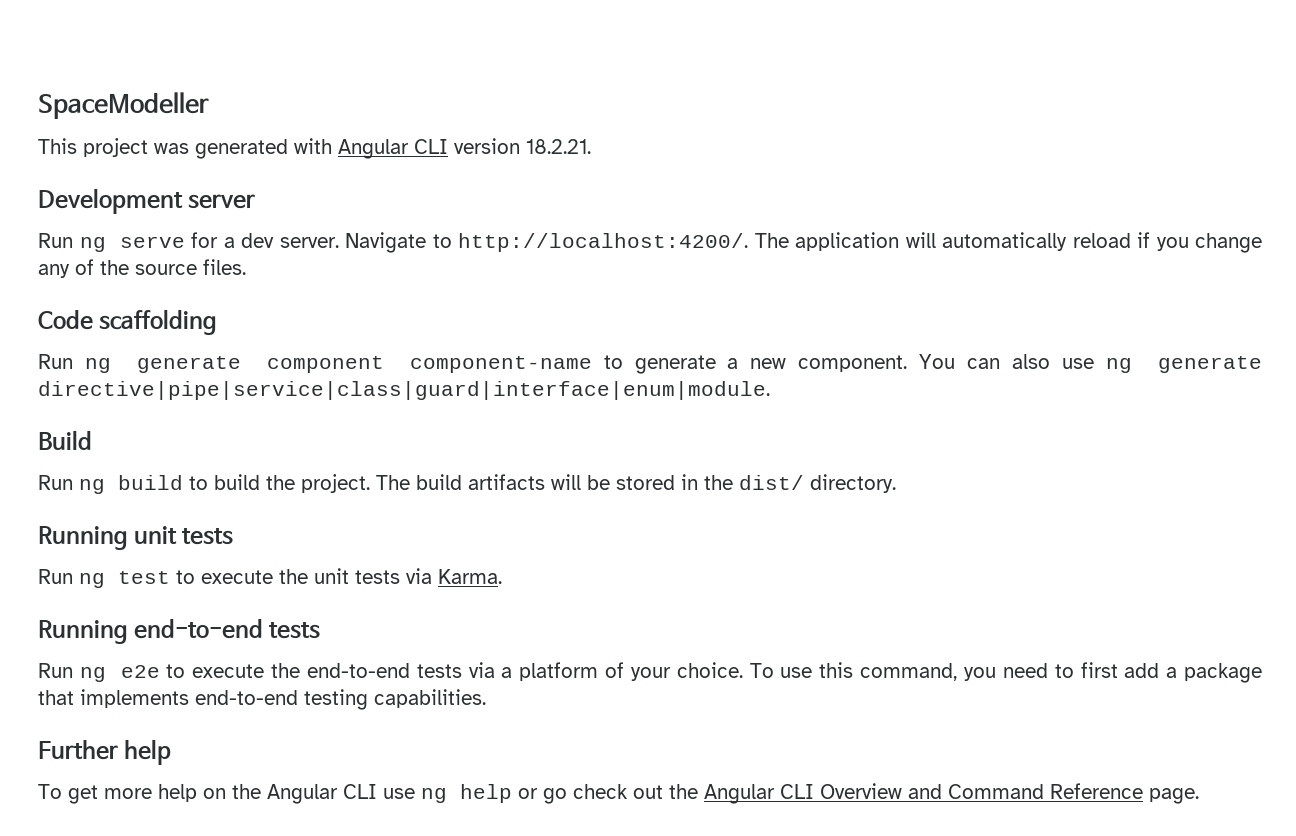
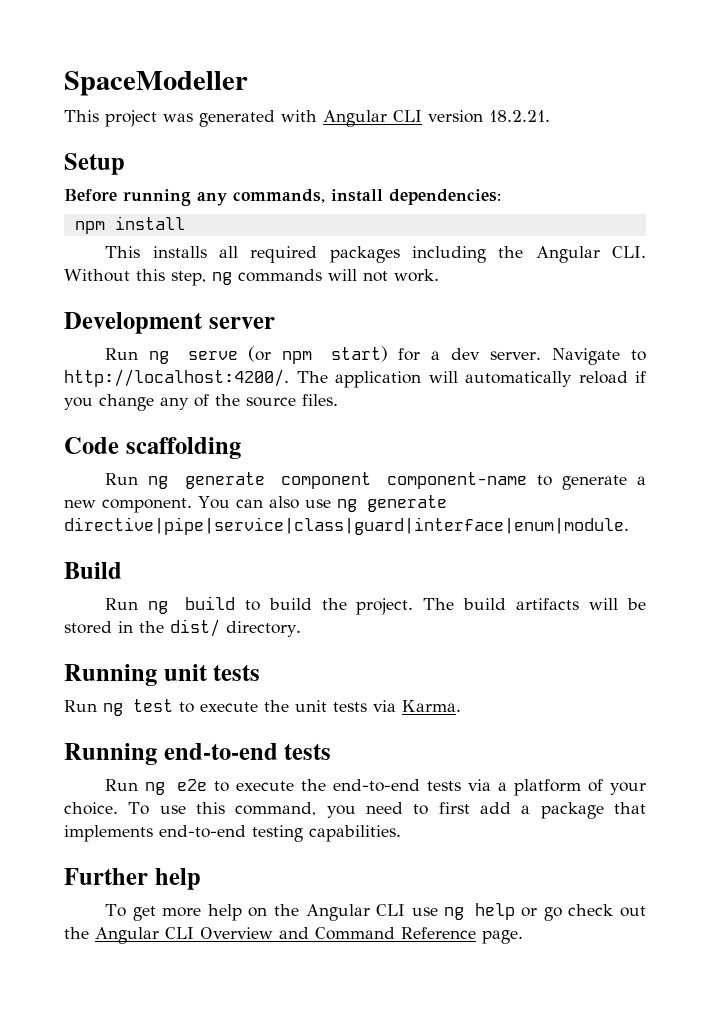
(591, 146) none -> [64,153,125,175] [64,189,501,206] [74,216,185,234] [105,246,646,263] [64,269,439,286] // Setup // Before running any commands, install dependencies: // npm install // This installs all required packages including the Angular CLI. Without this step, ng commands will not work.
(185, 242) none -> [248,346,388,364] (or npm start)

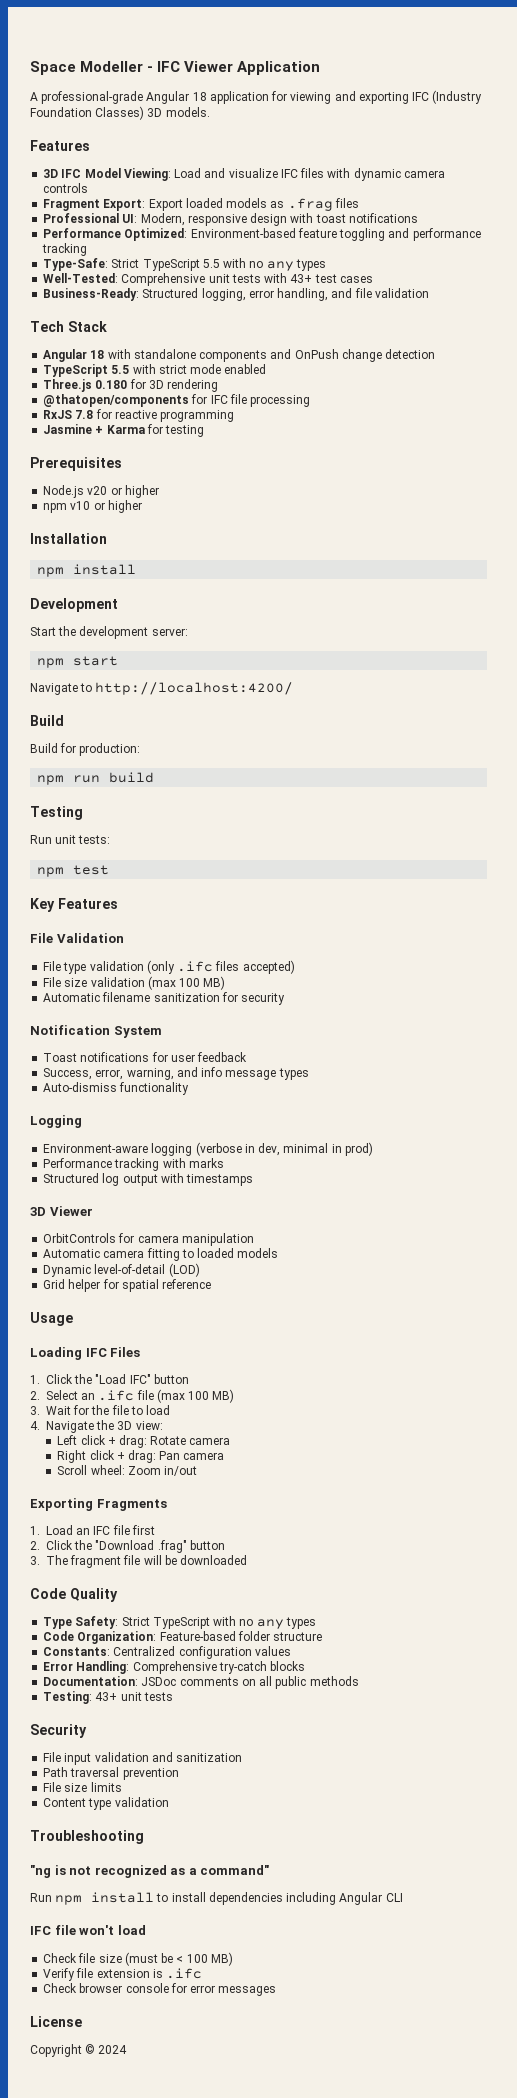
[64,71,248,96] [64,110,550,127] [64,153,125,175] [64,189,501,206] [74,216,185,234] [105,246,646,263] [64,269,439,286] [64,312,275,334] [105,346,646,365] [64,369,646,388] [64,394,338,411] [64,437,241,459] [105,472,646,490] [64,495,447,513] [64,517,629,535] [64,562,122,579] [105,596,646,615] [64,619,301,637] [64,664,261,686] [64,699,461,716] [64,743,332,765] [105,779,646,796] [64,802,647,819] [64,825,401,842] [64,868,201,890] [105,903,647,921] [64,927,523,944] SpaceModeller // This project was generated with Angular CLI version 18.2.21. // Setup // Before running any commands, install dependencies: // npm install // This installs all required packages including the Angular CLI. Without this step, ng commands will not work. // Development server // Run ng serve (or npm start) for a dev server. Navigate to http://localhost:4200/. The application will automatically reload if you change any of the source files. // Code scaffolding // Run ng generate component component-name to generate a new component. You can also use ng generate directive|pipe|service|class|guard|interface|enum|module. // Build // Run ng build to build the project. The build artifacts will be stored in the dist/ directory. // Running unit tests // Run ng test to execute the unit tests via Karma. // Running end-to-end tests // Run ng e2e to execute the end-to-end tests via a platform of your choice. To use this command, you need to first add a package that implements end-to-end testing capabilities. // Further help // To get more help on the Angular CLI use ng help or go check out the Angular CLI Overview and Command Reference page. -> [30,61,321,75] [30,90,483,104] [30,106,210,120] [30,140,90,151] [43,168,445,181] [43,183,89,193] [43,198,359,211] [43,213,418,226] [43,228,481,241] [42,243,88,256] [43,258,326,271] [43,273,373,286] [43,288,429,301] [30,321,107,332] [43,349,436,362] [43,364,267,377] [43,379,219,392] [43,394,311,407] [43,409,235,422] [43,424,205,437] [30,457,122,471] [43,485,159,498] [43,500,142,513] [30,533,107,544] [37,564,137,577] [30,598,118,612] [30,626,188,639] [37,656,119,668] [30,682,294,695] [30,715,64,726] [30,743,141,756] [37,772,155,785] [30,806,83,820] [30,835,111,844] [37,865,110,877] [30,898,118,912] [30,933,124,943] [43,960,295,974] [43,976,226,990] [43,992,286,1005] [30,1025,162,1038] [43,1052,248,1062] [43,1067,309,1080] [43,1082,190,1095] [30,1115,82,1128] [43,1142,373,1156] [43,1158,224,1171] [43,1173,254,1186] [30,1206,93,1216] [43,1233,254,1246] [43,1248,279,1261] [43,1263,200,1277] [43,1279,212,1292] [30,1312,73,1326] [30,1347,141,1360] [30,1374,189,1384] [30,1389,235,1403] [30,1405,171,1415] [30,1420,163,1433] [57,1435,231,1448] [57,1450,225,1463] [57,1465,198,1476] [30,1498,167,1511] [30,1525,155,1535] [30,1540,225,1553] [30,1555,248,1568] [30,1588,118,1602] [43,1616,316,1629] [43,1631,323,1644] [43,1646,291,1659] [43,1661,306,1674] [43,1676,359,1689] [43,1691,173,1704] [30,1724,87,1738] [43,1752,243,1765] [43,1767,179,1780] [43,1782,122,1792] [43,1797,169,1810] [30,1830,144,1844] [30,1865,270,1878] [30,1892,403,1905] [30,1925,146,1935] [43,1952,233,1966] [43,1968,203,1981] [43,1983,277,1996] [30,2016,82,2027] [30,2044,128,2057] Space Modeller - IFC Viewer Application // A professional-grade Angular 18 application for viewing and exporting IFC (Industry Foundation Classes) 3D models. // Features // 3D IFC Model Viewing: Load and visualize IFC files with dynamic camera controls // Fragment Export: Export loaded models as .frag files // Professional UI: Modern, responsive design with toast notifications // Performance Optimized: Environment-based feature toggling and performance tracking // Type-Safe: Strict TypeScript 5.5 with no any types // Well-Tested: Comprehensive unit tests with 43+ test cases // Business-Ready: Structured logging, error handling, and file validation // Tech Stack // Angular 18 with standalone components and OnPush change detection // TypeScript 5.5 with strict mode enabled // Three.js 0.180 for 3D rendering // @thatopen/components for IFC file processing // RxJS 7.8 for reactive programming // Jasmine + Karma for testing // Prerequisites // Node.js v20 or higher // npm v10 or higher // Installation // npm install // Development // Start the development server: // npm start // Navigate to http://localhost:4200/ // Build // Build for production: // npm run build // Testing // Run unit tests: // npm test // Key Features // File Validation // File type validation (only .ifc files accepted) // File size validation (max 100 MB) // Automatic filename sanitization for security // Notification System // Toast notifications for user feedback // Success, error, warning, and info message types // Auto-dismiss functionality // Logging // Environment-aware logging (verbose in dev, minimal in prod) // Performance tracking with marks // Structured log output with timestamps // 3D Viewer // OrbitControls for camera manipulation // Automatic camera fitting to loaded models // Dynamic level-of-detail (LOD) // Grid helper for spatial reference // Usage // Loading IFC Files // 1. Click the "Load IFC" button // 2. Select an .ifc file (max 100 MB) // 3. Wait for the file to load // 4. Navigate the 3D view: // Left click + drag: Rotate camera // Right click + drag: Pan camera // Scroll wheel: Zoom in/out // Exporting Fragments // 1. Load an IFC file first // 2. Click the "Download .frag" button // 3. The fragment file will be downloaded // Code Quality // Type Safety: Strict TypeScript with no any types // Code Organization: Feature-based folder structure // Constants: Centralized configuration values // Error Handling: Comprehensive try-catch blocks // Documentation: JSDoc comments on all public methods // Testing: 43+ unit tests // Security // File input validation and sanitization // Path traversal prevention // File size limits // Content type validation // Troubleshooting // "ng is not recognized as a command" // Run npm install to install dependencies including Angular CLI // IFC file won't load // Check file size (must be < 100 MB) // Verify file extension is .ifc // Check browser console for error messages // License // Copyright © 2024

